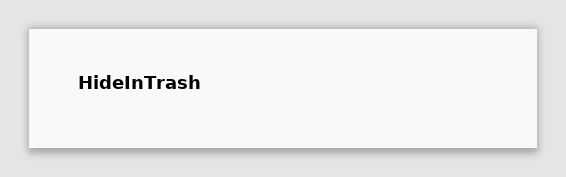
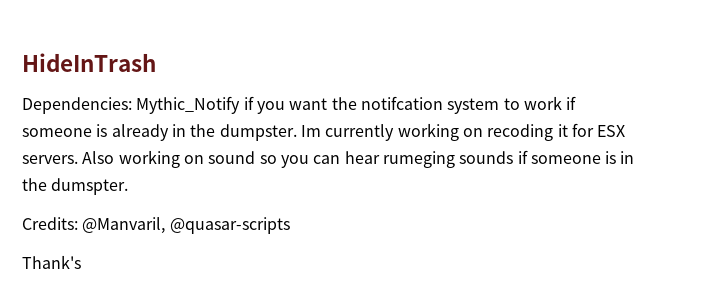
(201, 82) none -> [22,96,577,114] [22,123,626,141] [22,150,635,168] [22,178,129,195] [22,217,290,234] [22,255,81,269] // Dependencies: Mythic_Notify if you want the notifcation system to work if someone is already in the dumpster. Im currently working on recoding it for ESX servers. Also working on sound so you can hear rumeging sounds if someone is in the dumspter. // Credits: @Manvaril, @quasar-scripts // Thank's

